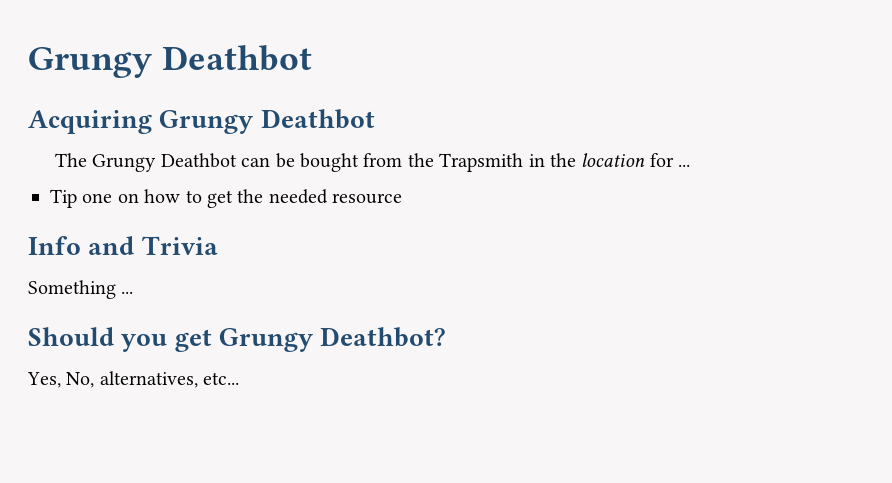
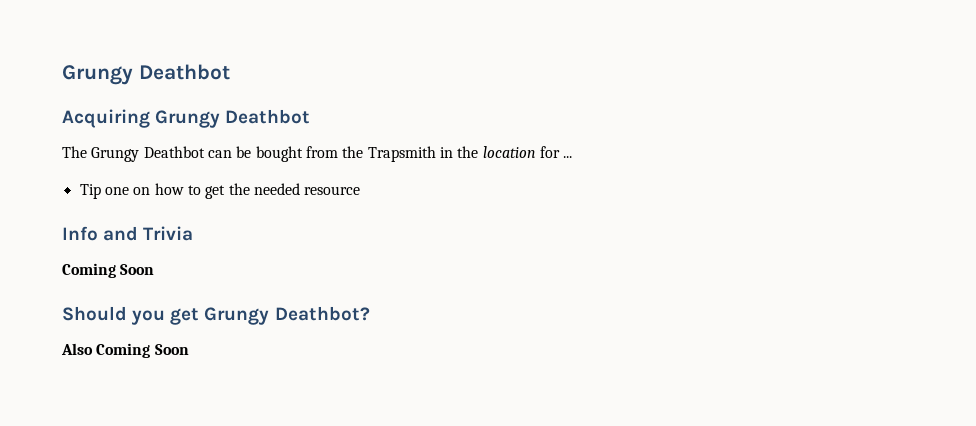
[28,280,134,299] Something ... -> [62,263,155,278] Coming Soon
[27,371,240,388] Yes, No, alternatives, etc... -> [61,343,189,358] Also Coming Soon

